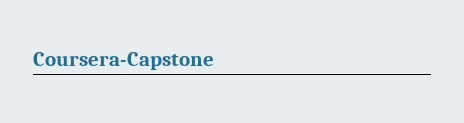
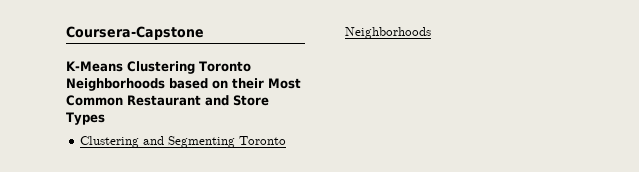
(214, 61) none -> [66,61,251,74] [66,78,301,91] [66,95,269,106] [66,112,105,125] [80,136,287,148] [345,27,432,39] // K-Means Clustering Toronto Neighborhoods based on their Most Common Restaurant and Store Types // Clustering and Segmenting Toronto Neighborhoods

